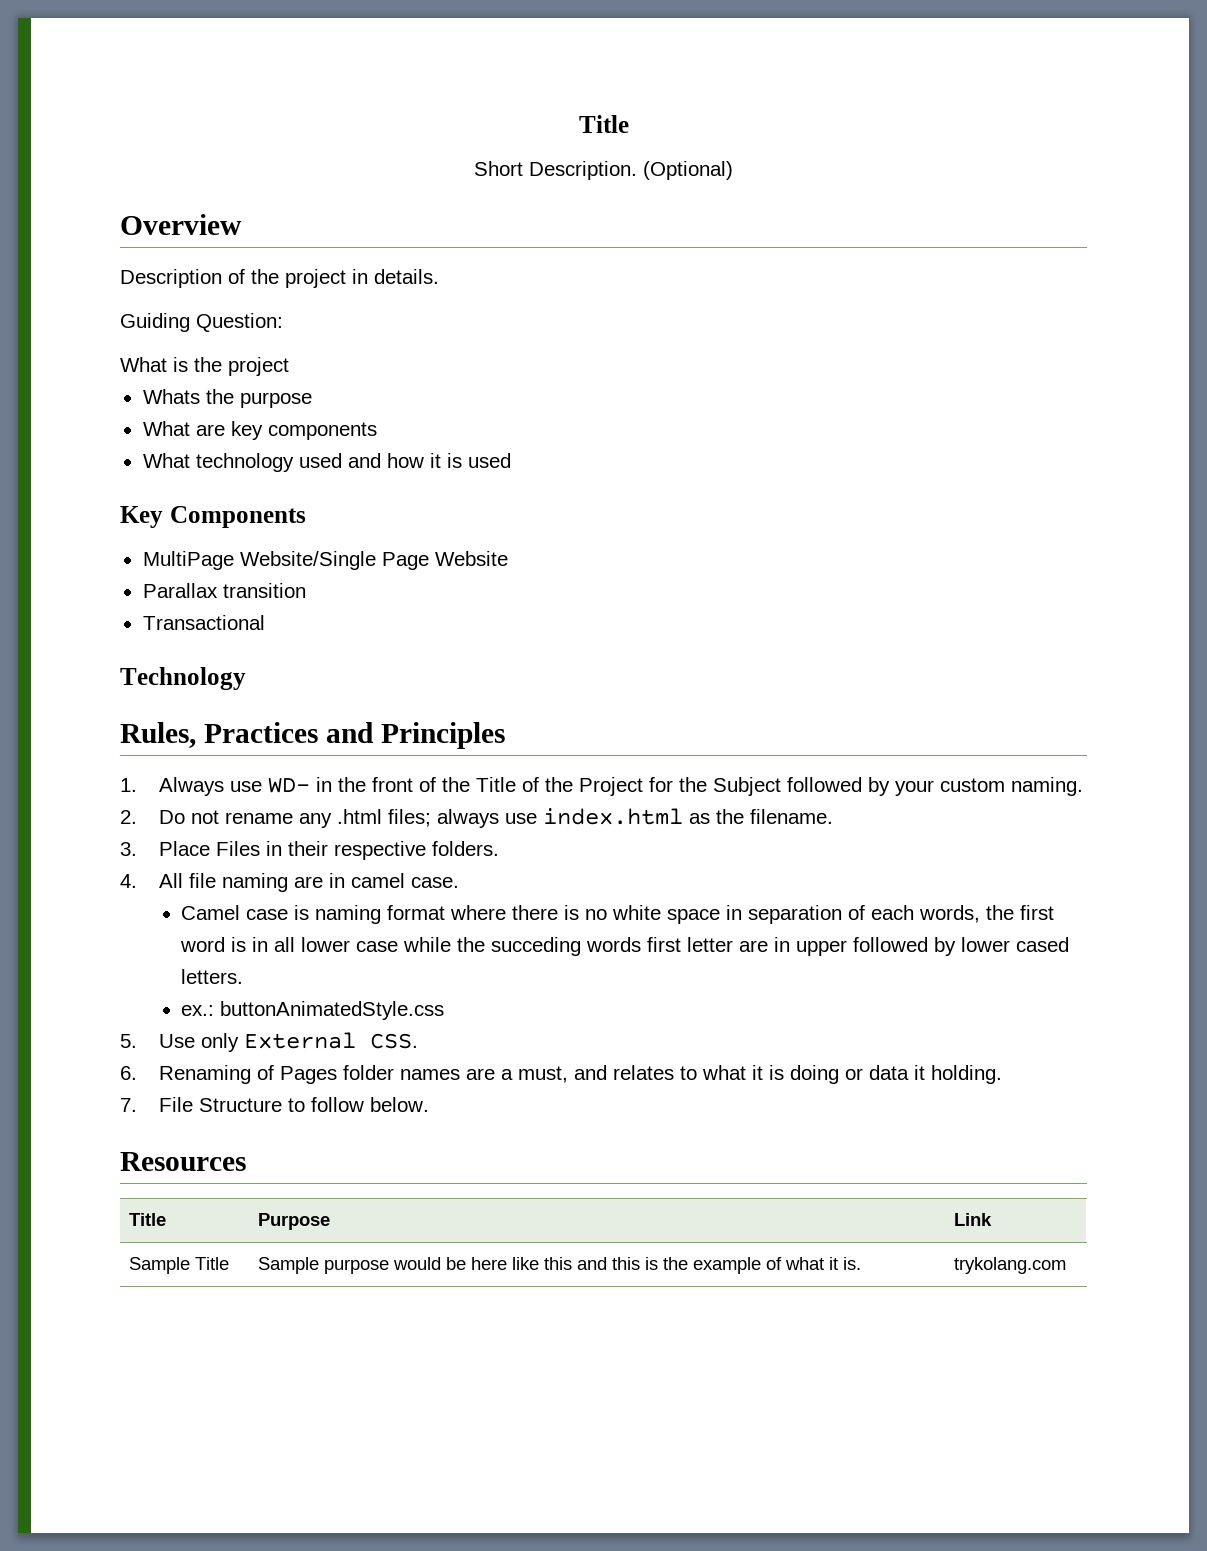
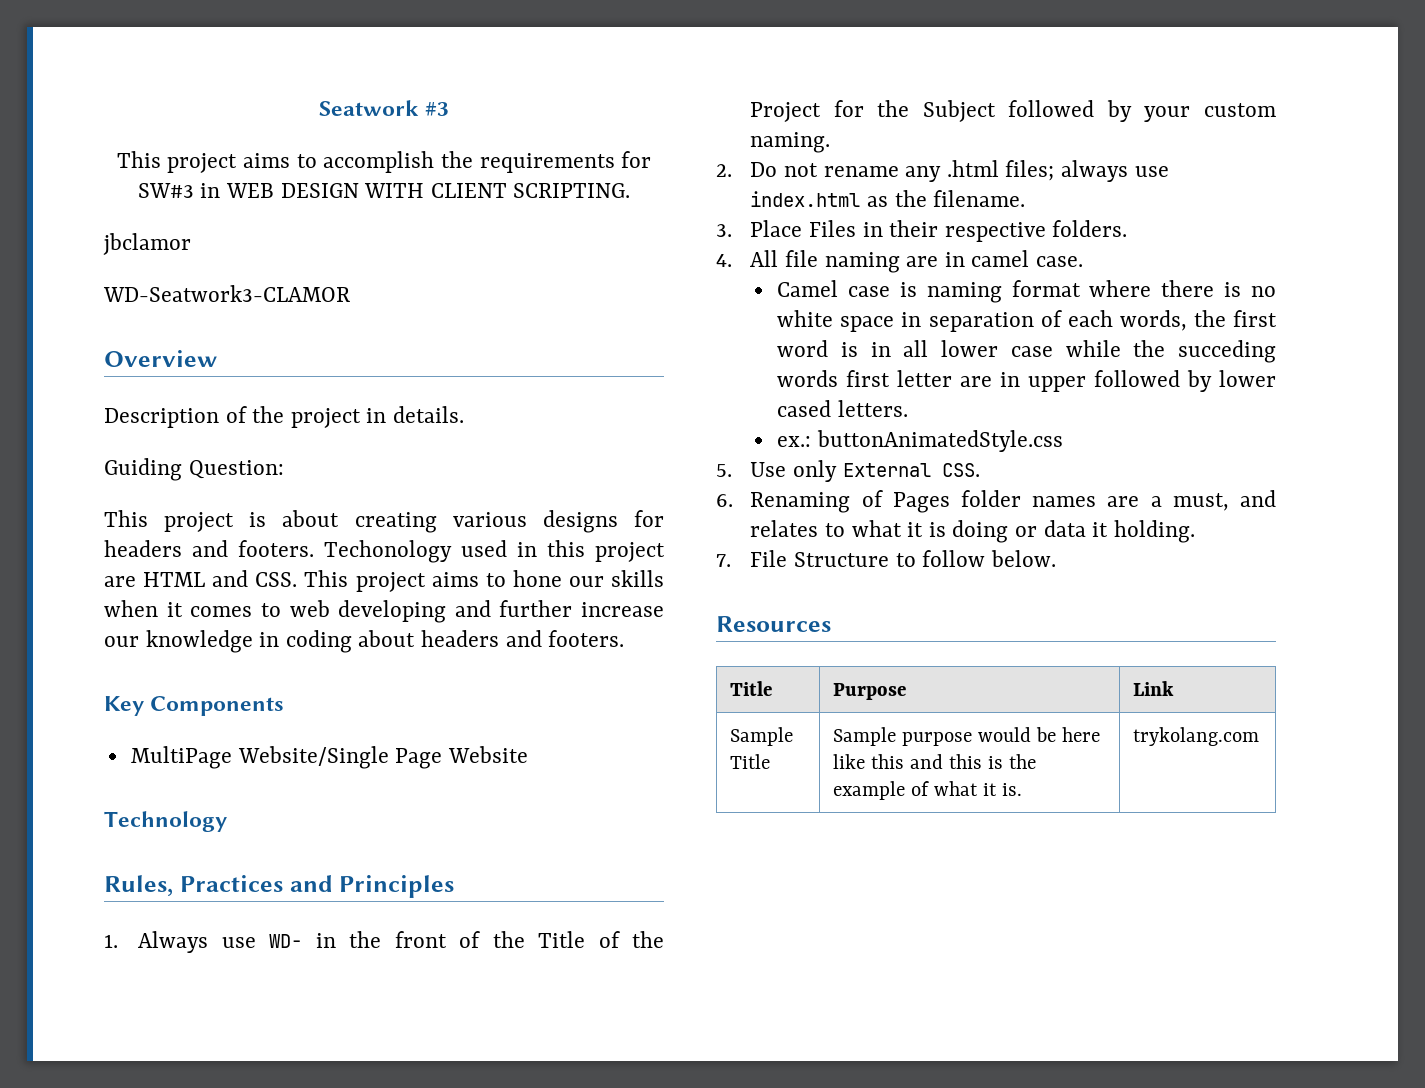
[578,115,629,133] [474,161,733,180] Title // Short Description. (Optional) -> [319,100,449,116] [116,151,652,173] [137,183,631,198] [103,233,191,255] [103,285,350,302] Seatwork #3 // This project aims to accomplish the requirements for SW#3 in WEB DESIGN WITH CLIENT SCRIPTING. // jbclamor // WD-Seatwork3-CLAMOR
[120,357,289,376] [142,389,312,408] [142,421,377,440] [142,453,511,472] What is the project // Whats the purpose // What are key components // What technology used and how it is used -> [104,510,664,533] [104,540,665,563] [104,570,665,592] [104,600,664,623] [104,630,625,653] This project is about creating various designs for headers and footers. Techonology used in this project are HTML and CSS. This project aims to hone our skills when it comes to web developing and further increase our knowledge in coding about headers and footers.
[142,583,306,598] [142,615,265,630] // Parallax transition // Transactional -> (528, 754) none

